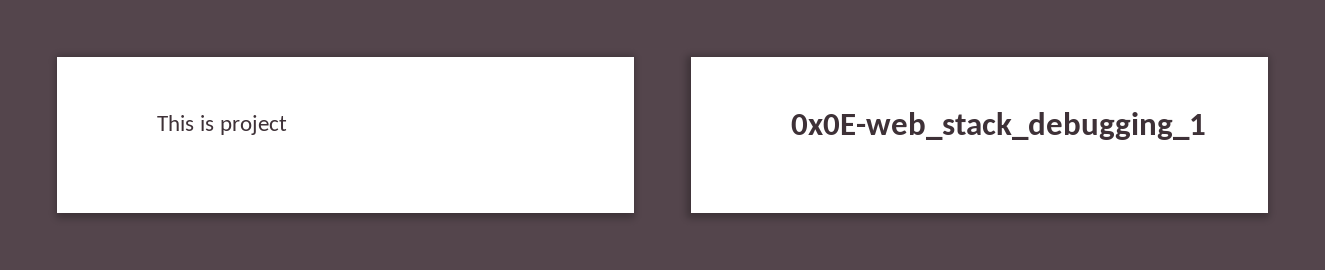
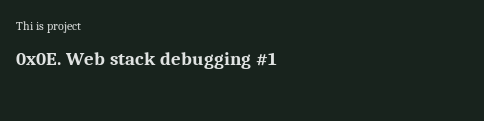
[157,115,194,131] This -> [16,21,34,30] Thi
[791,112,1206,140] 0x0E-web_stack_debugging_1 -> [16,52,277,69] 0x0E. Web stack debugging #1

